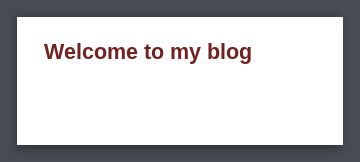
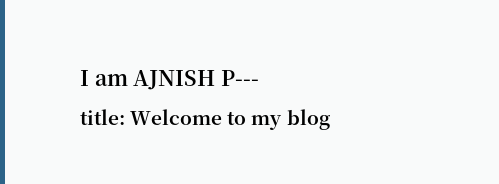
(44, 51) none -> [80,70,260,90] [80,109,125,125] I am AJNISH P--- // title:

